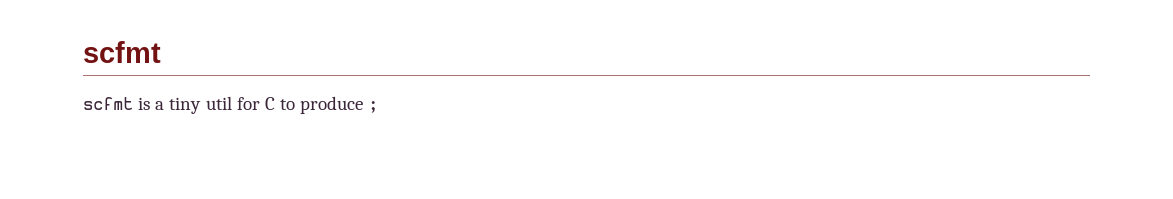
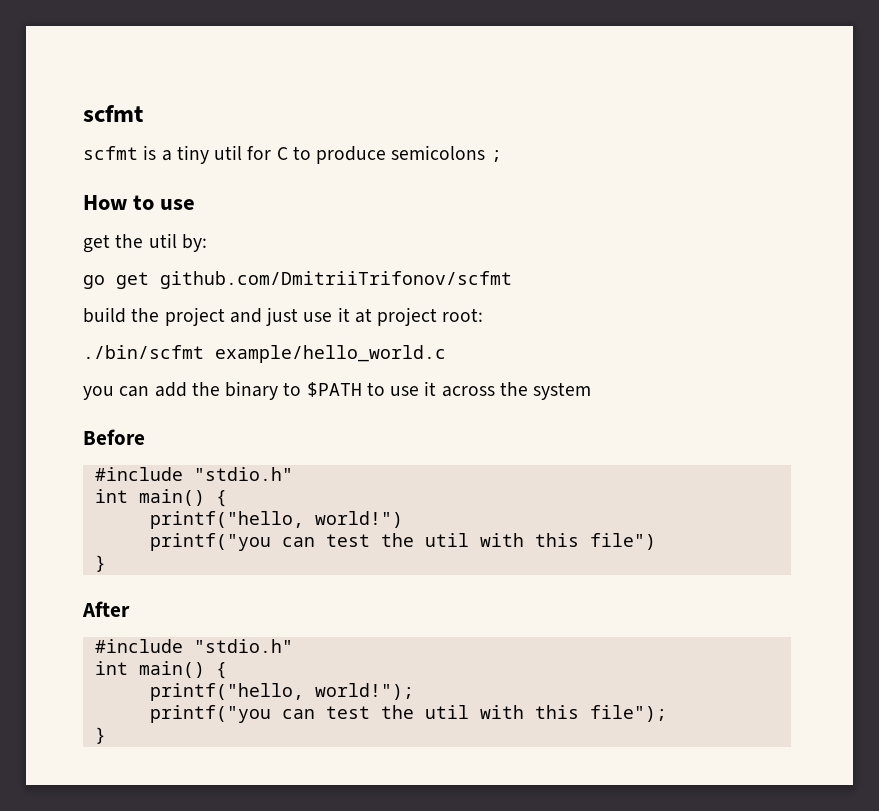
(364, 105) none -> [391,145,486,160] semicolons
(379, 107) none -> [83,195,196,210] [83,233,207,253] [83,271,512,289] [83,307,484,326] [83,345,446,363] [83,381,592,400] [83,429,145,445] [94,467,293,481] [94,489,227,507] [149,511,403,529] [149,533,656,551] [94,555,106,572] [82,601,130,617] [94,639,293,653] [94,661,227,679] [149,683,414,701] [149,705,667,723] [94,727,106,744] // How to use // get the util by: // go get github.com/DmitriiTrifonov/scfmt // build the project and just use it at project root: // ./bin/scfmt example/hello_world.c // you can add the binary to $PATH to use it across the system // Before // #include "stdio.h" // int main() { // printf("hello, world!") // printf("you can test the util with this file") // } // After // #include "stdio.h" // int main() { // printf("hello, world!"); // printf("you can test the util with this file"); // }

